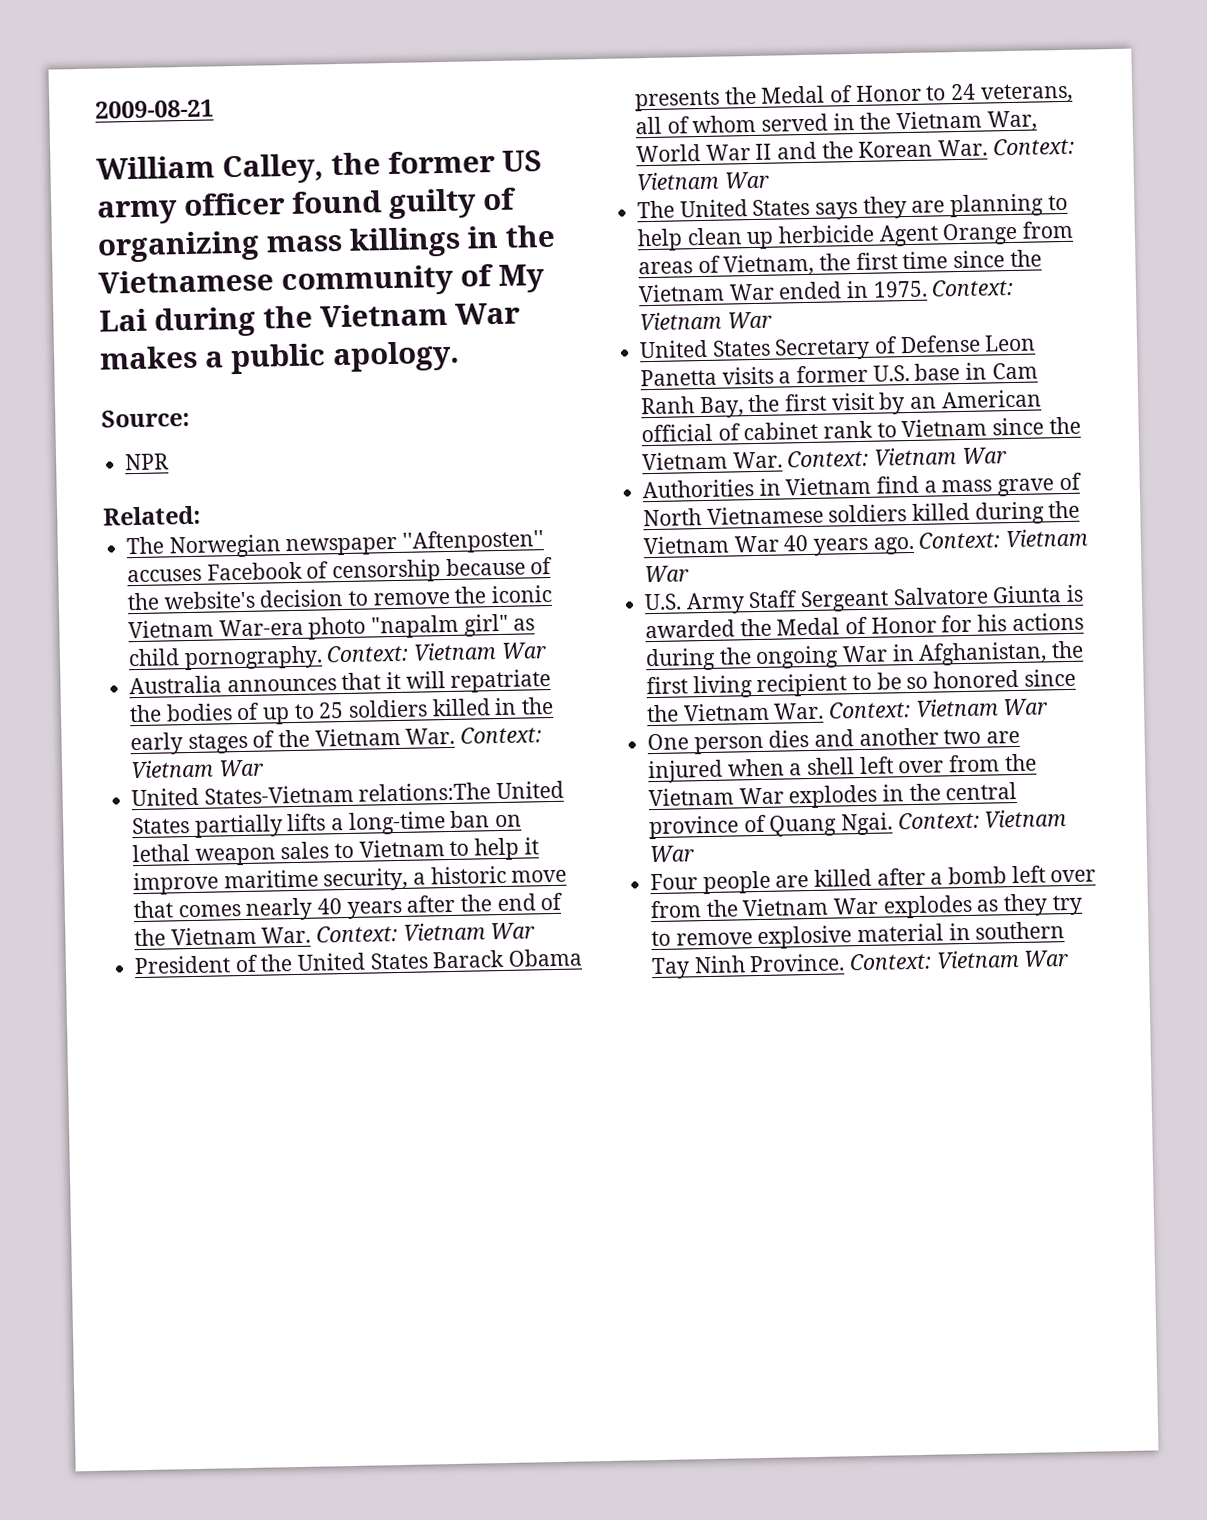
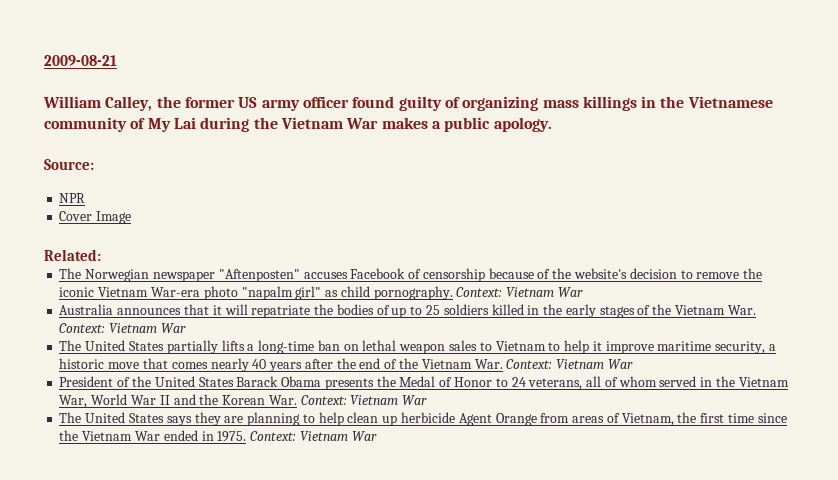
(170, 462) none -> [59,211,132,224] // Cover Image
[402,529,545,554] ''Aftenposten'' -> [218,269,300,282] "Aftenposten"
[131,782,492,807] United States-Vietnam relations:The -> [59,340,82,351] The
[639,334,1037,361] [640,362,1038,387] [640,389,1042,419] [641,416,1081,443] [642,447,1007,471] [642,472,1082,499] [643,500,1081,527] [643,528,1089,556] [644,565,690,583] [644,584,1085,615] [645,612,1084,639] [645,640,1085,672] [646,668,1076,699] [646,698,1049,723] [647,727,1021,755] [648,753,1037,784] [648,781,1018,809] [649,809,1068,840] [649,845,695,863] [650,865,1097,895] [650,893,1083,919] [651,921,1066,950] [651,949,1070,980] // United States Secretary of Defense Leon Panetta visits a former U.S. base in Cam Ranh Bay, the first visit by an American official of cabinet rank to Vietnam since the Vietnam War. Context: Vietnam War // Authorities in Vietnam find a mass grave of North Vietnamese soldiers killed during the Vietnam War 40 years ago. Context: Vietnam War // U.S. Army Staff Sergeant Salvatore Giunta is awarded the Medal of Honor for his actions during the ongoing War in Afghanistan, the first living recipient to be so honored since the Vietnam War. Context: Vietnam War // One person dies and another two are injured when a shell left over from the Vietnam War explodes in the central province of Quang Ngai. Context: Vietnam War // Four people are killed after a bomb left over from the Vietnam War explodes as they try to remove explosive material in southern Tay Ninh Province. Context: Vietnam War -> (377, 436) none

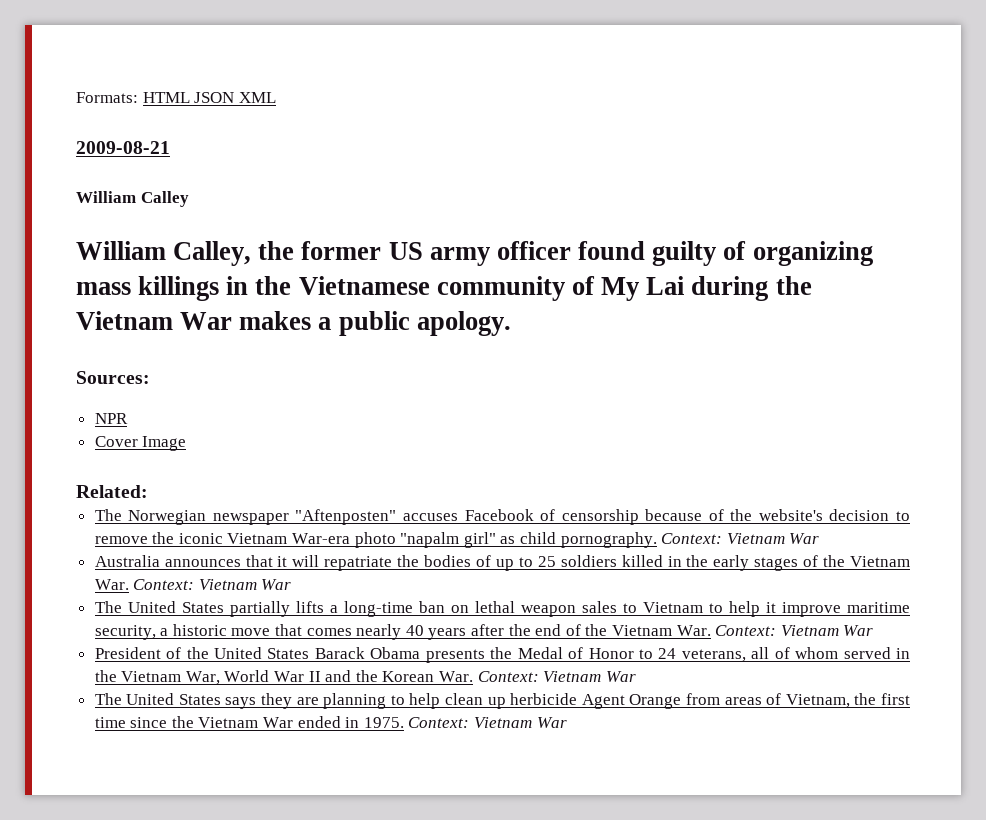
(44, 60) none -> [76,92,276,103] Formats: HTML JSON XML //
(117, 60) none -> [76,191,189,207] // William Calley
[44,159,94,170] Source: -> [76,371,150,384] Sources:

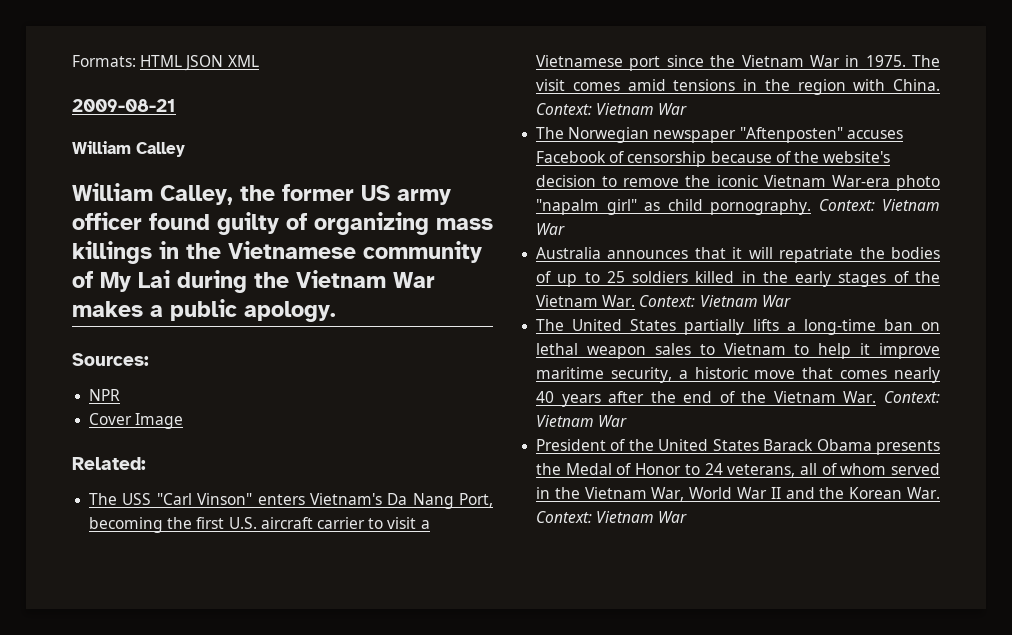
(148, 491) none -> [89,493,493,509] [89,517,430,533] [536,55,940,71] [536,79,940,95] [536,103,688,115] // The USS "Carl Vinson" enters Vietnam's Da Nang Port, becoming the first U.S. aircraft carrier to visit a Vietnamese port since the Vietnam War in 1975. The visit comes amid tensions in the region with China. Context: Vietnam War
[94,693,910,709] [94,716,567,728] // The United States says they are planning to help clean up herbicide Agent Orange from areas of Vietnam, the first time since the Vietnam War ended in 1975. Context: Vietnam War -> (688, 517) none

